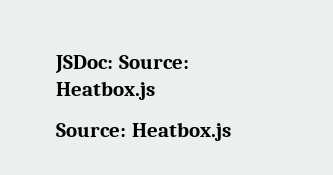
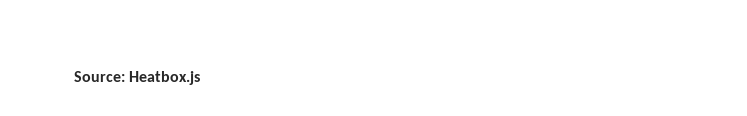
[55,55,189,73] [56,81,155,100] [56,122,231,141] JSDoc: Source: Heatbox.js // Source: Heatbox.js -> [74,71,201,85] Source: Heatbox.js

